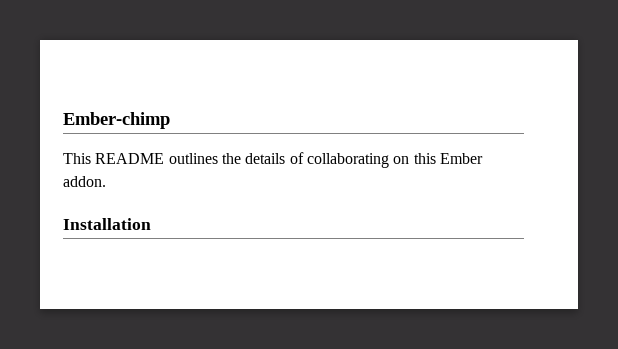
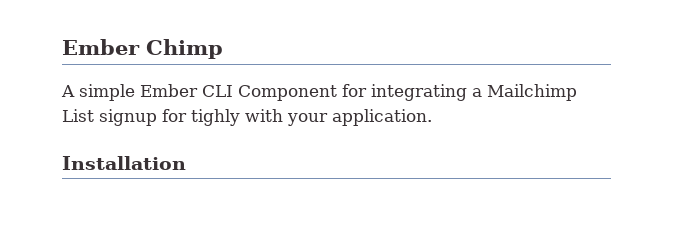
[63,112,170,129] [63,152,483,168] [63,176,106,187] Ember-chimp // This README outlines the details of collaborating on this Ember addon. -> [62,39,223,59] [61,84,577,101] [62,109,432,126] Ember Chimp // A simple Ember CLI Component for integrating a Mailchimp List signup for tighly with your application.

